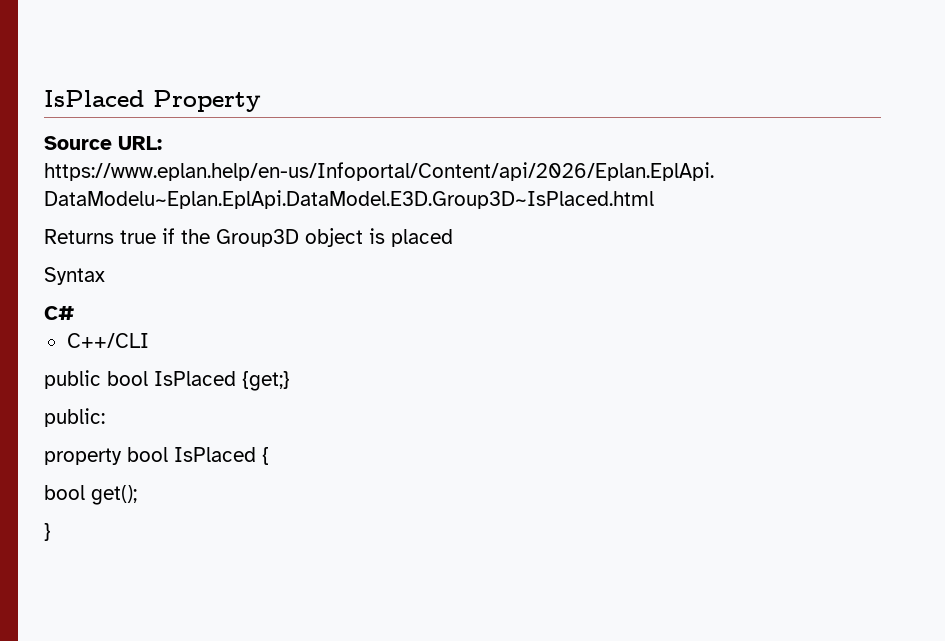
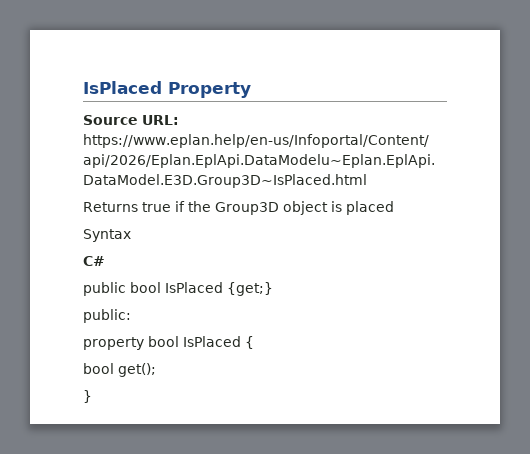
[66,333,149,348] // C++/CLI -> (105, 261) none

